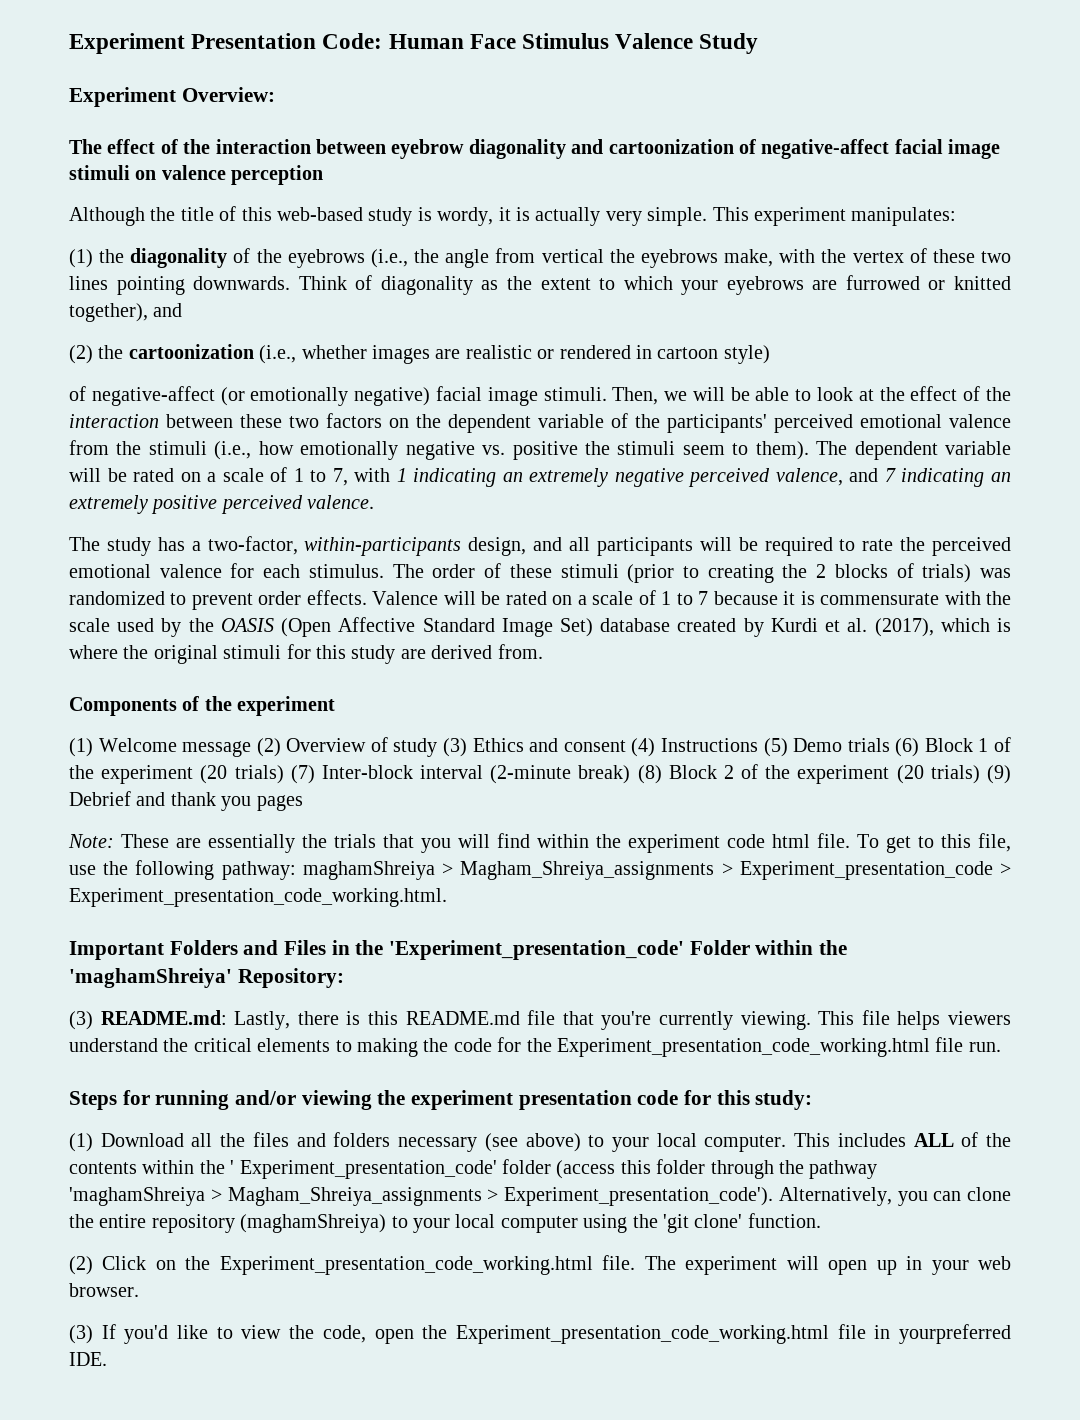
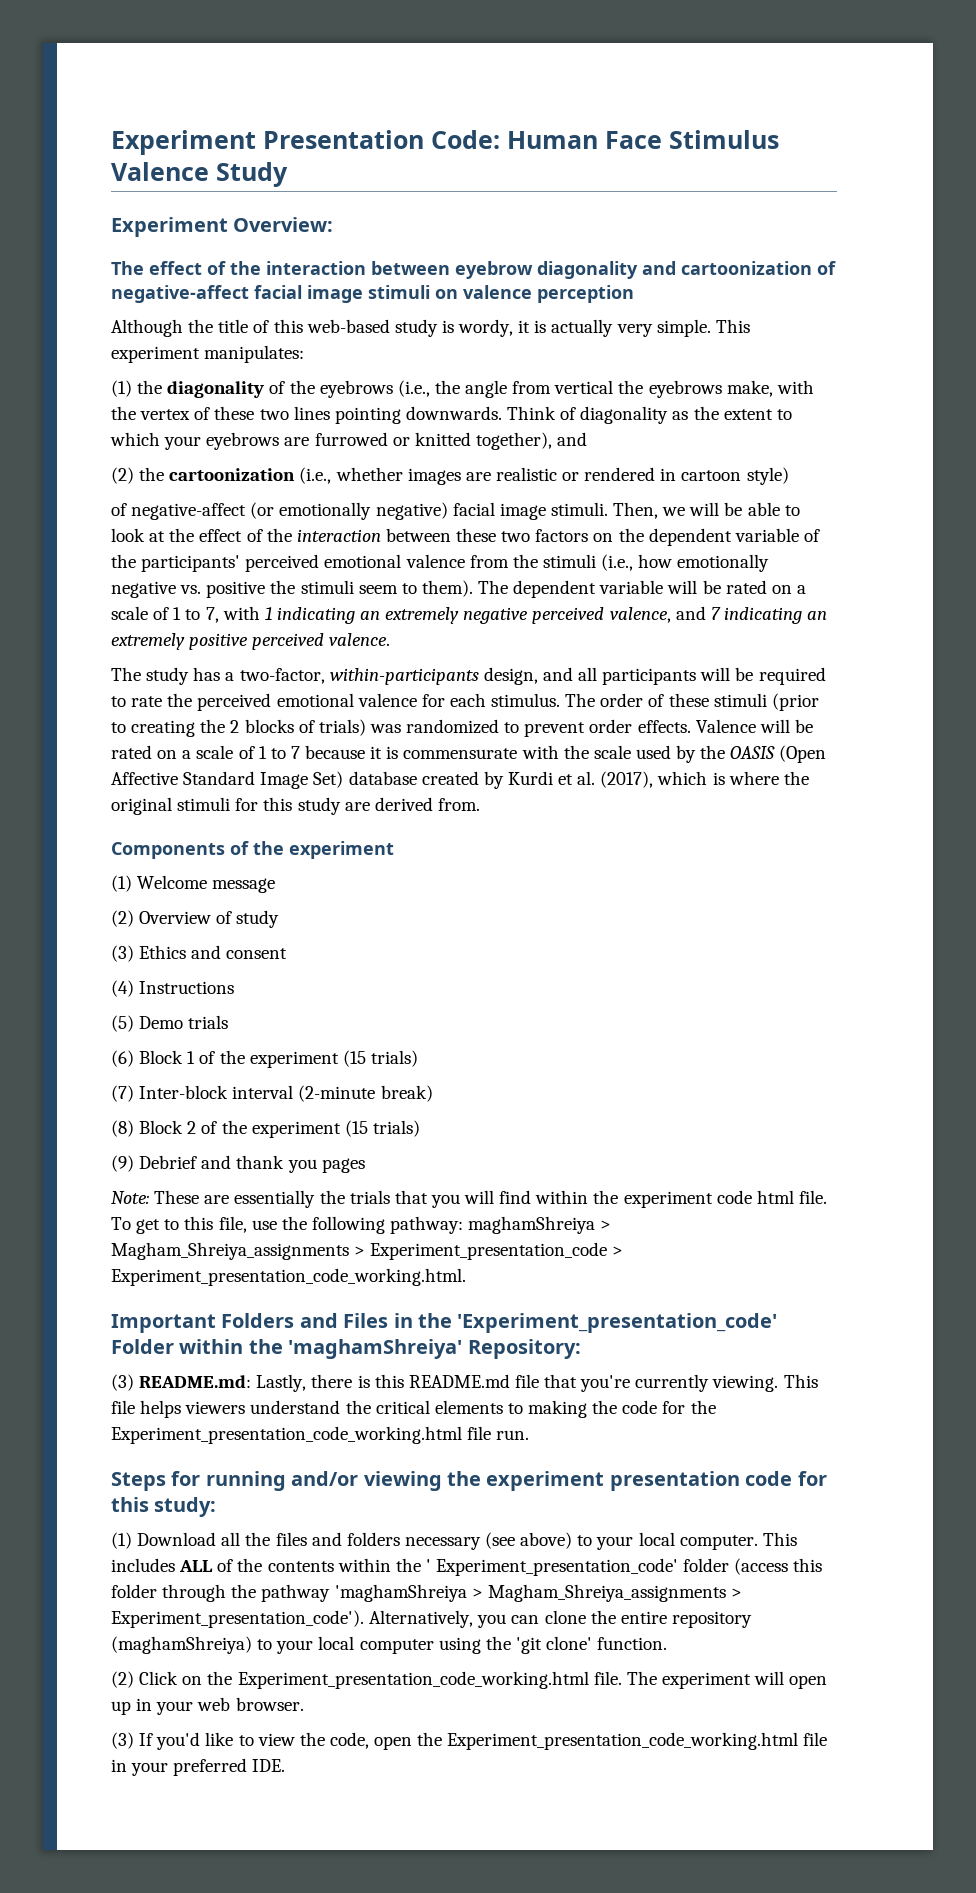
(252, 749) none -> (276, 885) //
(438, 747) none -> (280, 919) //
(626, 746) none -> (288, 953) //
(758, 745) none -> (235, 987) //
(890, 745) none -> (229, 1022) //
[200,765,284,784] (20 trials) -> [342,1050,418,1067] (15 trials) //
(631, 774) none -> (433, 1093) //
[896,765,980,784] (20 trials) -> [344,1120,420,1137] (15 trials) //
[899,1324,1012,1344] yourpreferred -> [131,1758,248,1776] your preferred

